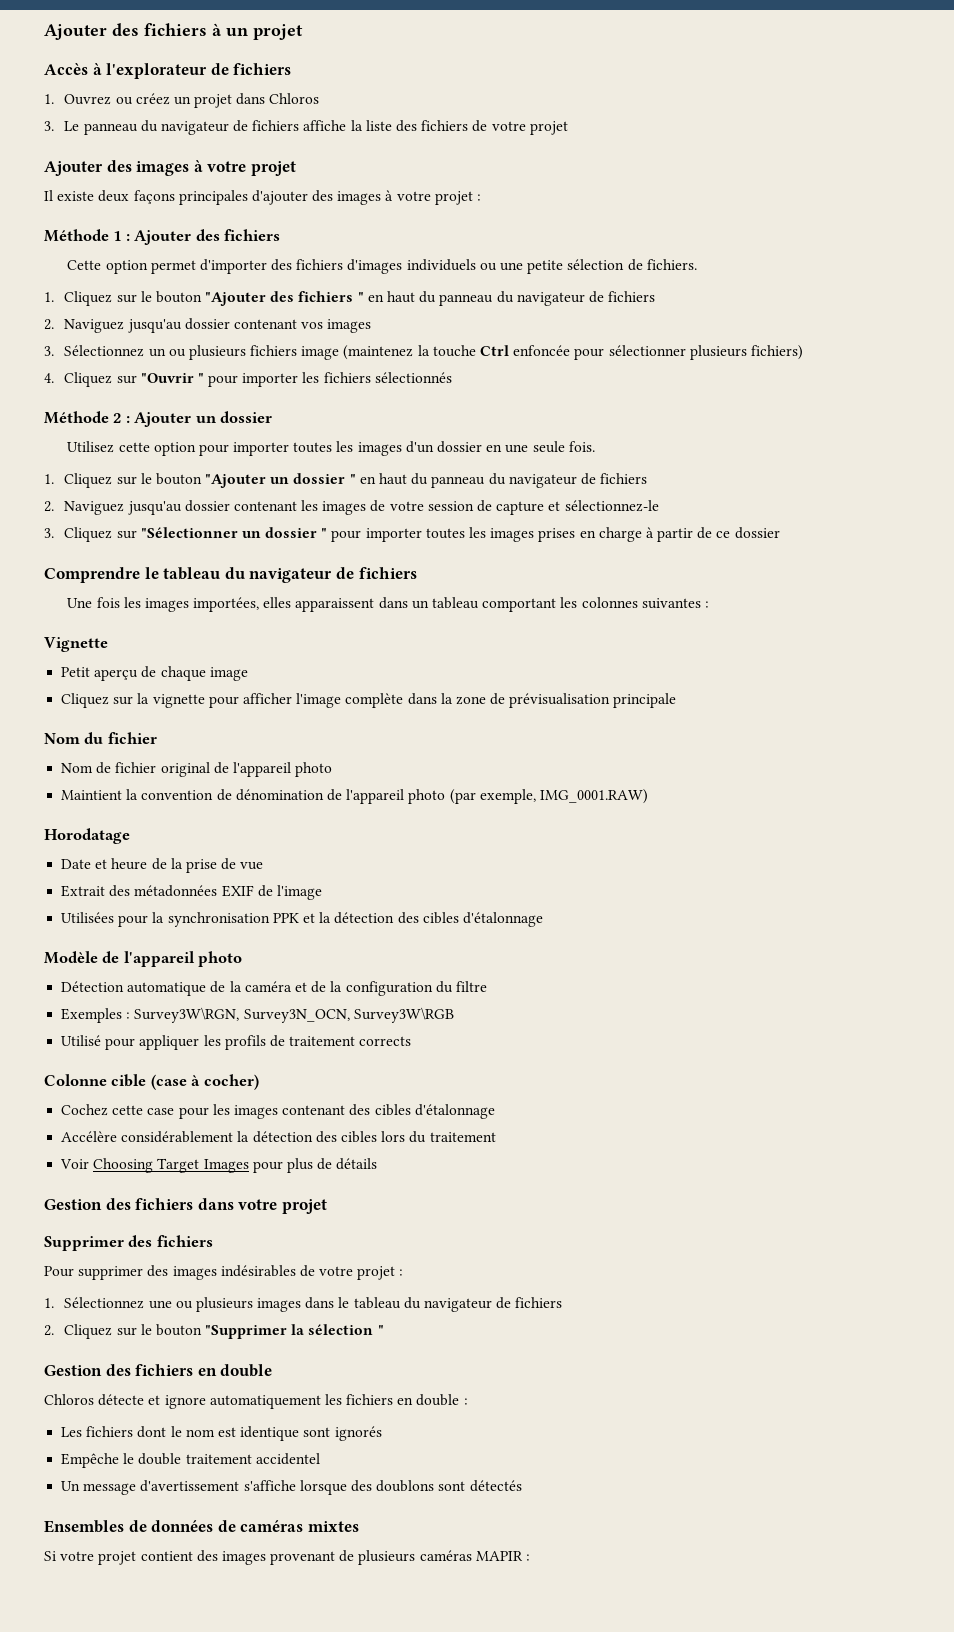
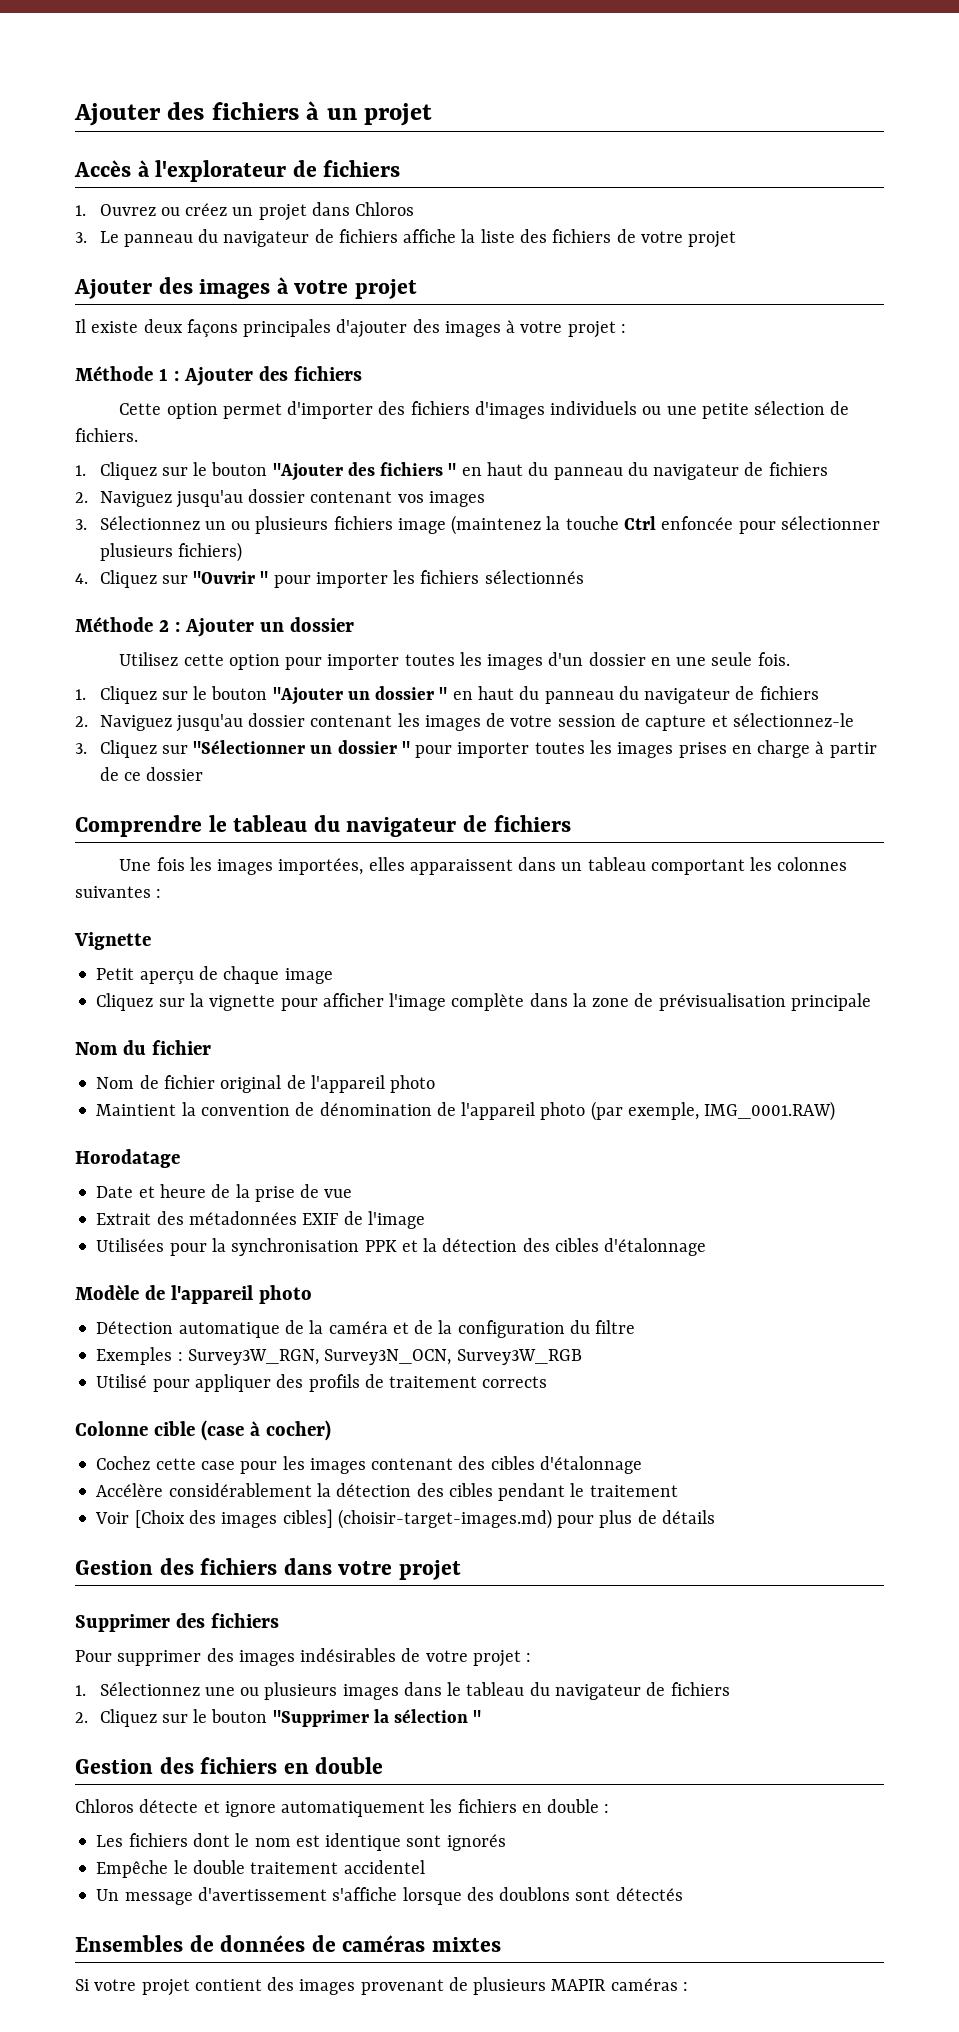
[134,1007,454,1023] Survey3W\RGN, Survey3N_OCN, Survey3W\RGB -> [187,1349,582,1365] Survey3W_RGN, Survey3N_OCN, Survey3W_RGB
[203,1035,221,1046] les -> [276,1374,304,1388] des
[381,1131,427,1143] lors du -> [498,1483,585,1501] pendant le
[93,1158,249,1173] Choosing Target Images -> [134,1509,552,1529] [Choix des images cibles] (choisir-target-images.md)
[419,1550,523,1561] caméras MAPIR -> [551,1978,678,1991] MAPIR caméras

